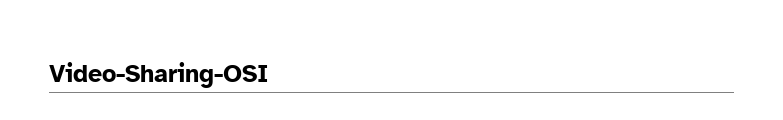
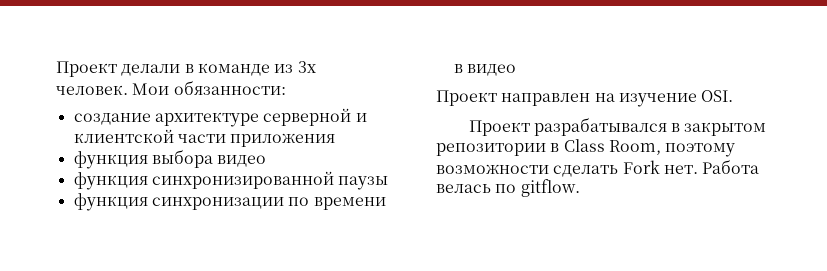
[49,62,268,88] Video-Sharing-OSI -> [56,61,316,77] [56,80,286,95] [73,108,367,127] [73,129,336,147] [73,149,267,169] [73,171,389,190] [73,193,386,211] [453,64,516,76] [436,90,734,107] [468,117,767,136] [436,139,736,157] [436,159,760,177] [436,179,580,197] Проект делали в команде из 3х человек. Мои обязанности: // создание архитектуре серверной и клиентской части приложения // функция выбора видео // функция синхронизированной паузы // функция синхронизации по времени в видео // Проект направлен на изучение OSI. // Проект разрабатывался в закрытом репозитории в Class Room, поэтому возможности сделать Fork нет. Работа велась по gitflow.

